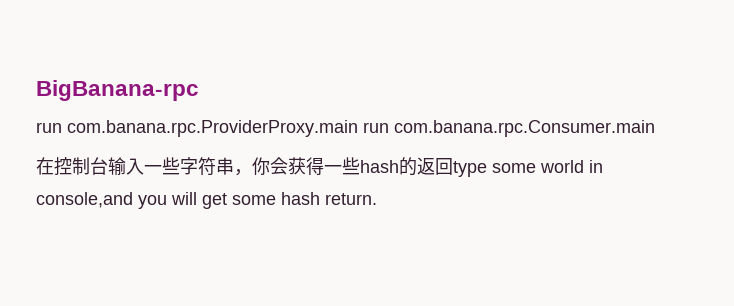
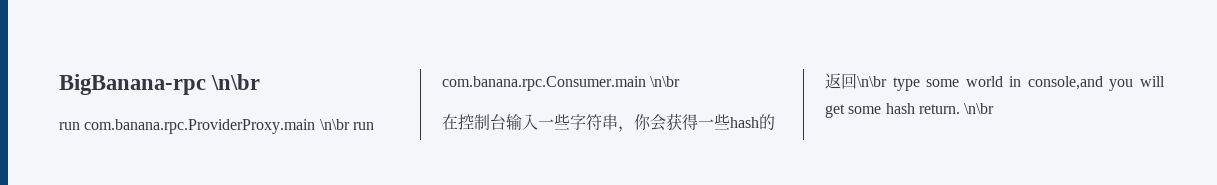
(199, 90) none -> [211,74,261,90] \n\br
(358, 128) none -> [319,119,350,130] \n\br
(655, 128) none -> [650,76,681,87] \n\br
(453, 166) none -> [857,76,887,87] \n\br
(377, 199) none -> [964,103,995,114] \n\br

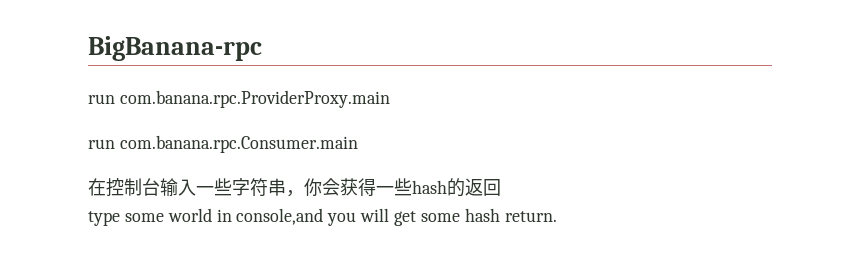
[211,74,261,90] \n\br -> (262, 48) none
[319,119,350,130] \n\br -> (390, 99) //
[650,76,681,87] \n\br -> (358, 144) none
[857,76,887,87] \n\br -> (501, 187) //
[964,103,995,114] \n\br -> (557, 216) none

